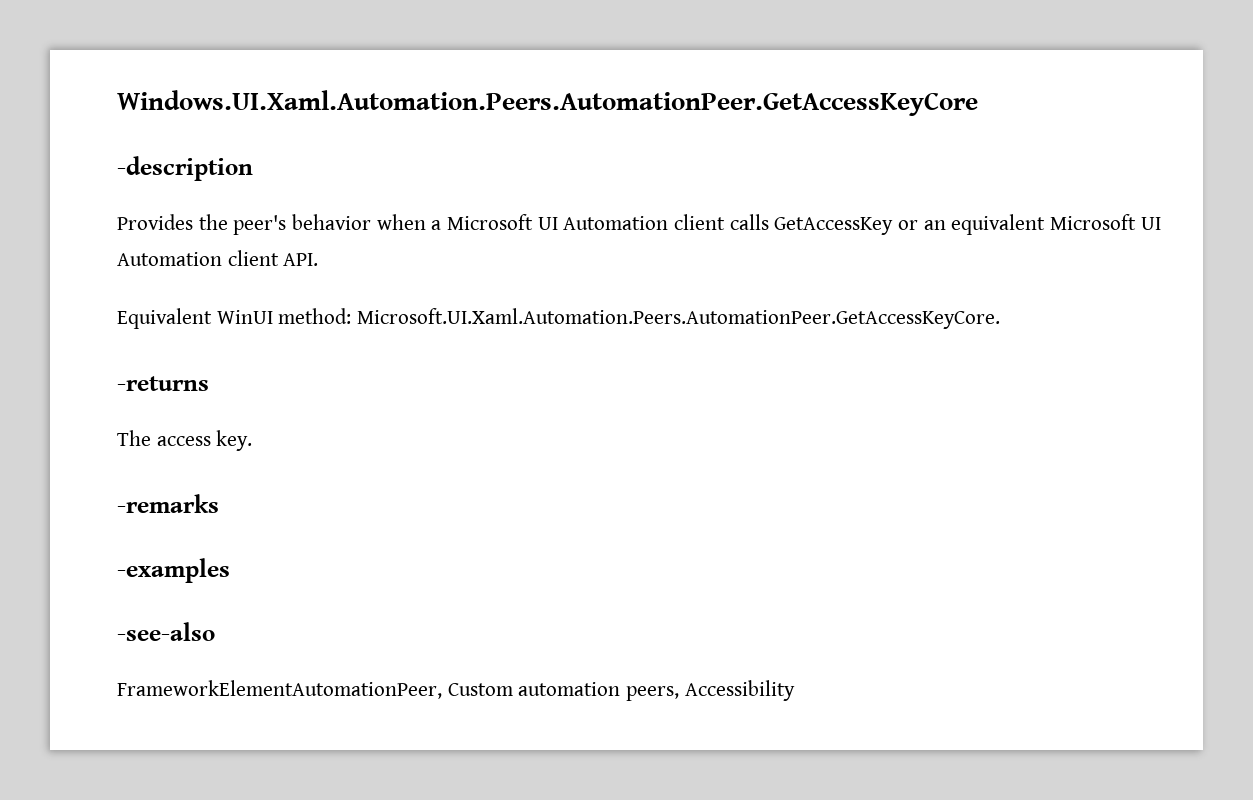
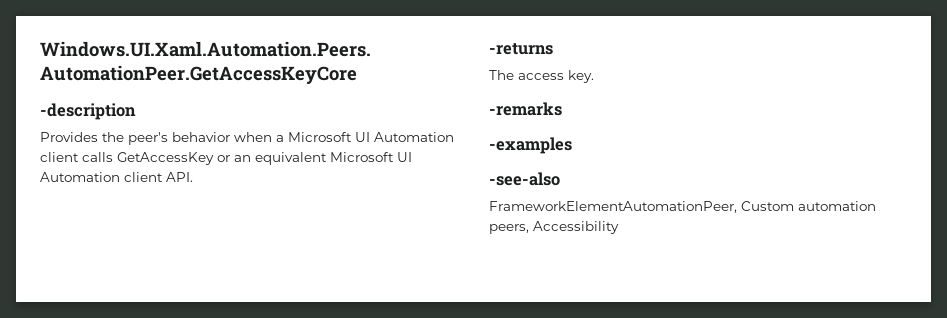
[117,308,1001,329] // Equivalent WinUI method: Microsoft.UI.Xaml.Automation.Peers.AutomationPeer.GetAccessKeyCore. -> (193, 177) none

